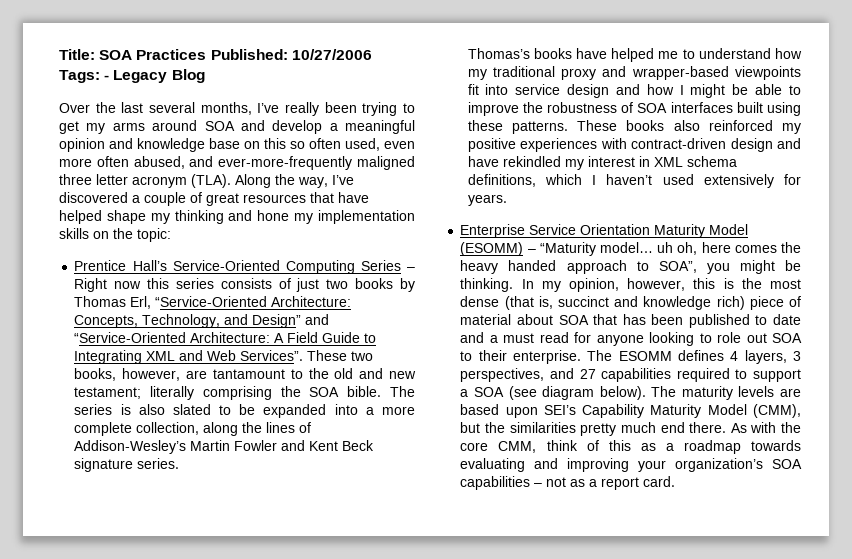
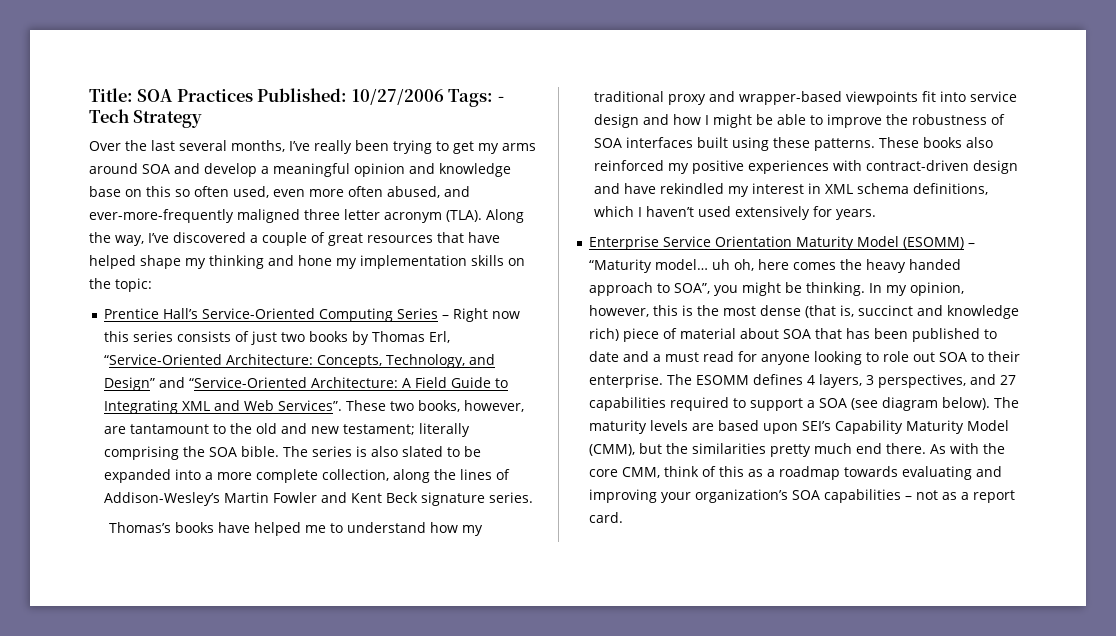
[113,69,205,83] Legacy Blog -> [89,109,203,128] Tech Strategy

